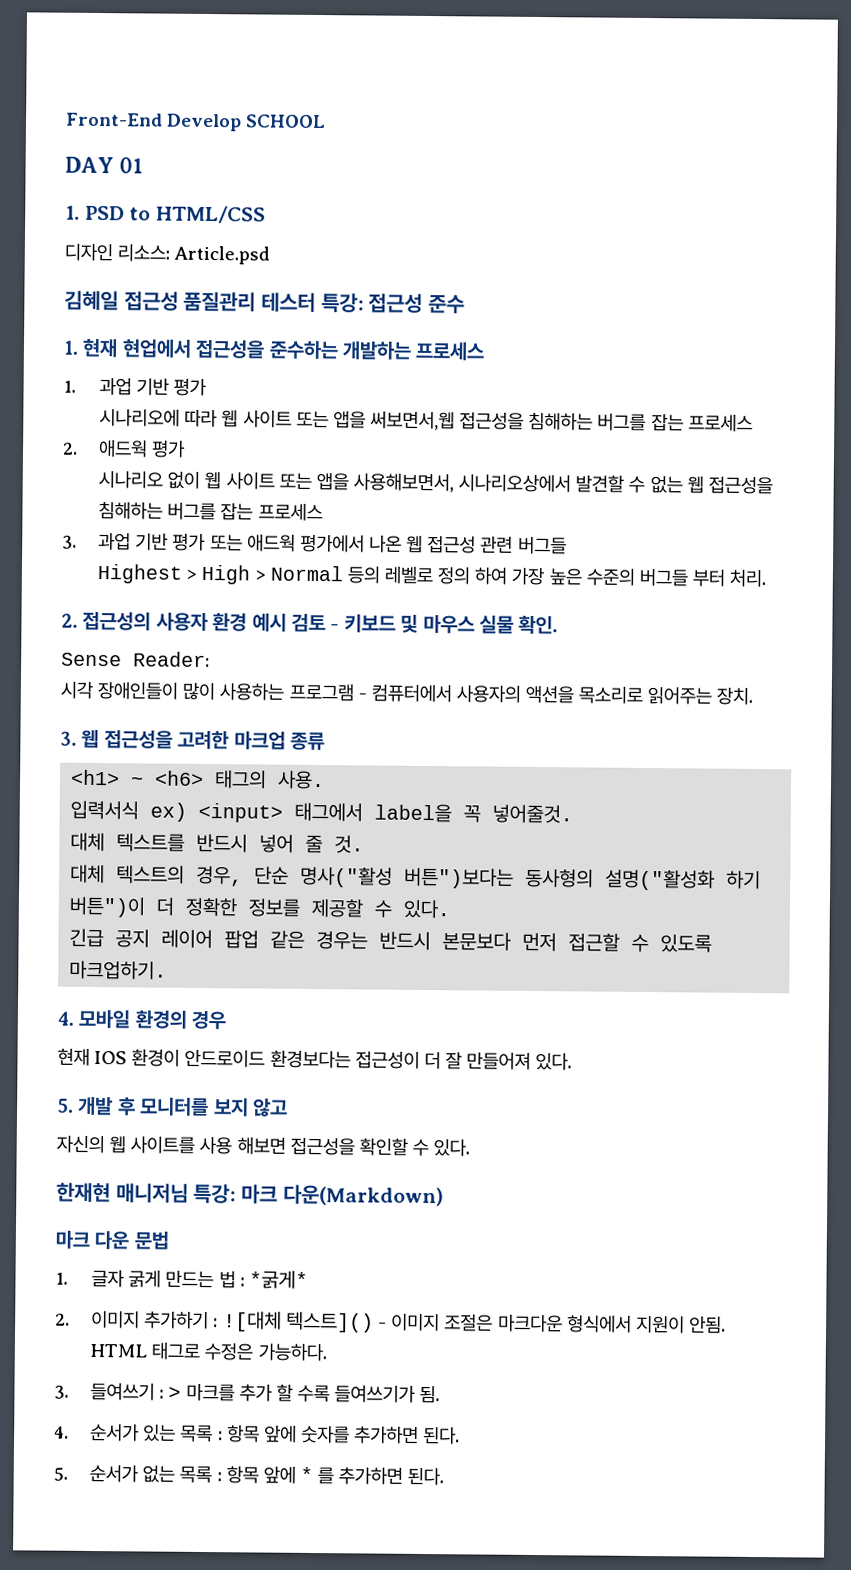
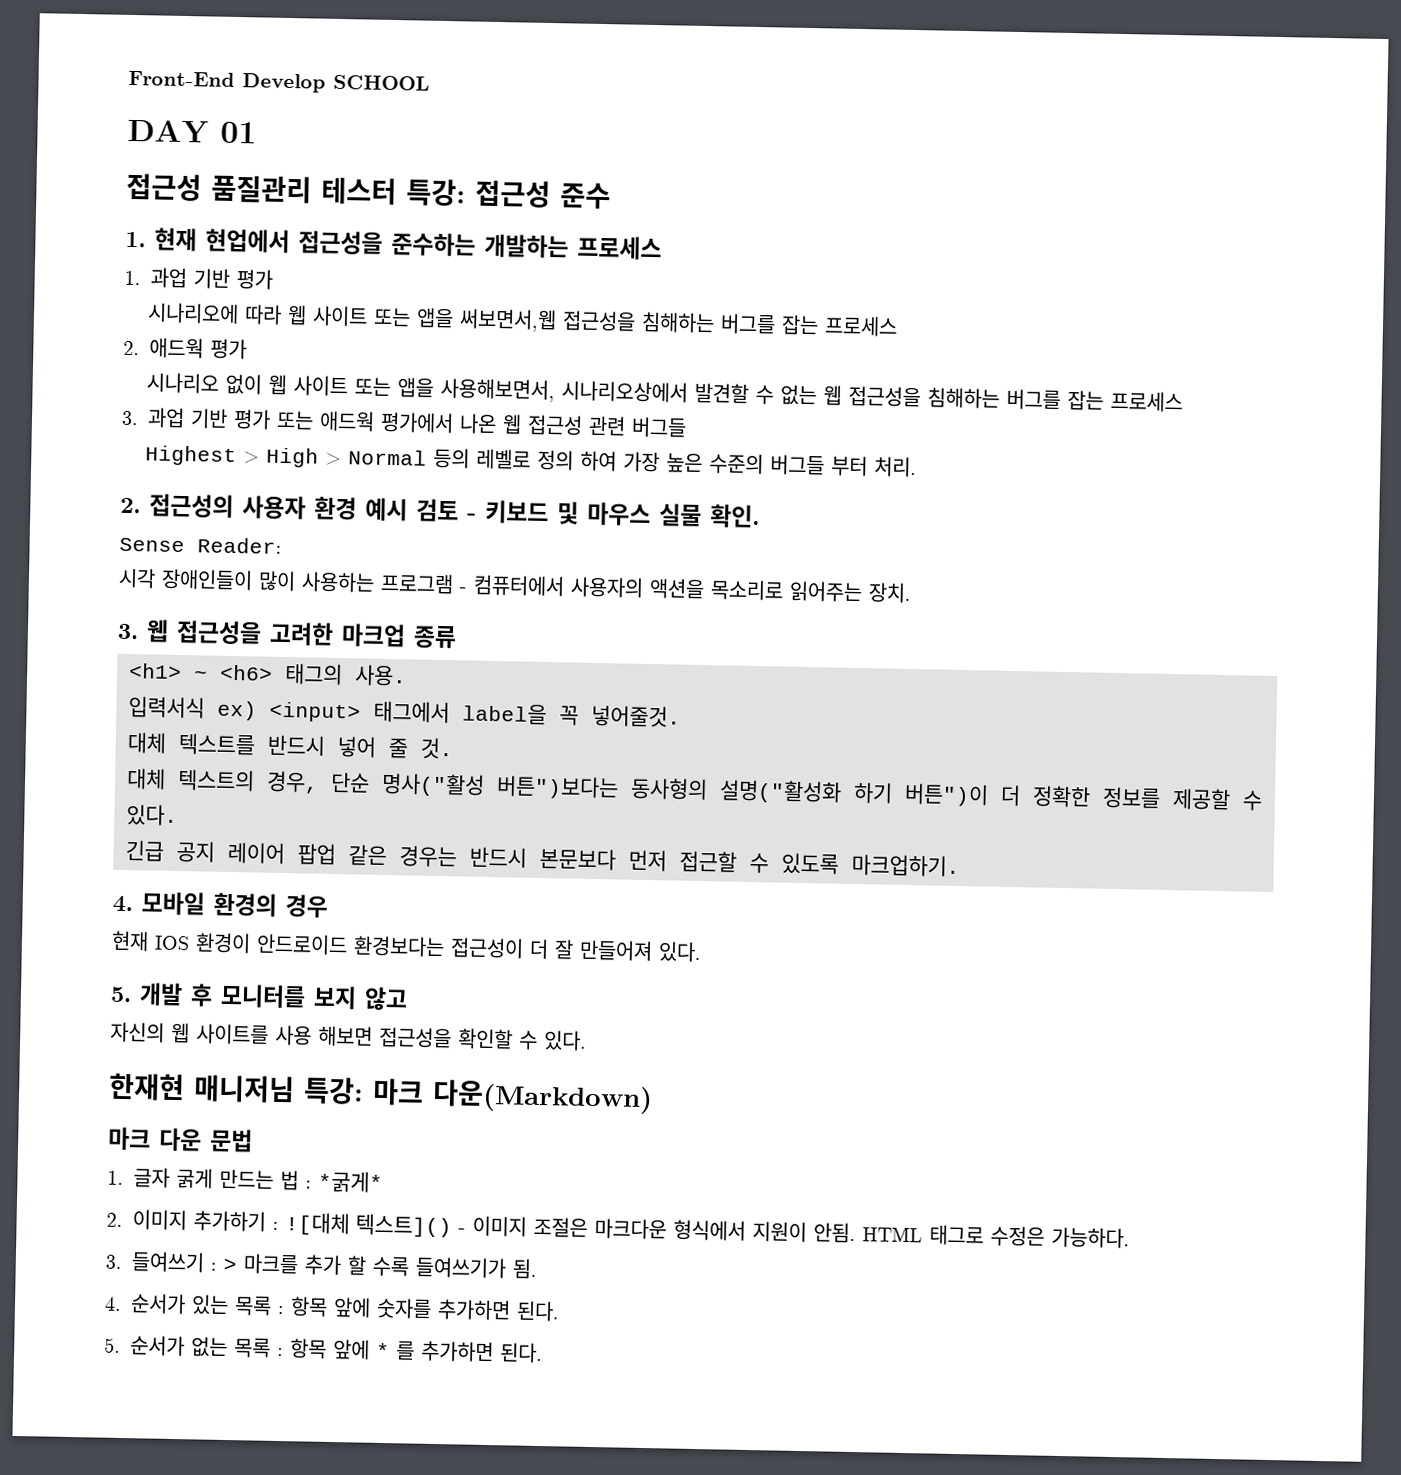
[65,205,267,224] [64,243,271,265] [64,290,119,311] 1. PSD to HTML/CSS // 디자인 리소스: Article.psd // 김혜일 -> (257, 132) none

